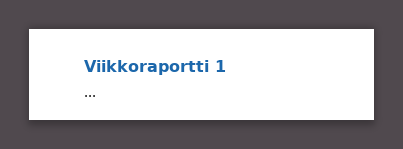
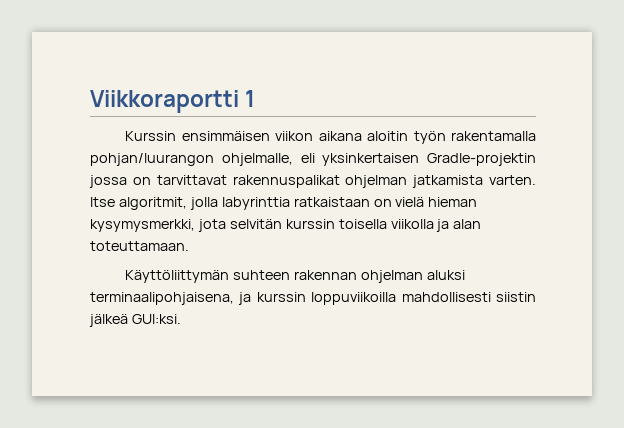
[84,95,96,97] ... -> [124,131,536,144] [90,153,536,166] [89,175,536,188] [90,197,478,210] [90,219,482,232] [90,241,189,251] [124,270,465,283] [90,292,536,305] [89,314,181,327] Kurssin ensimmäisen viikon aikana aloitin työn rakentamalla pohjan/luurangon ohjelmalle, eli yksinkertaisen Gradle-projektin jossa on tarvittavat rakennuspalikat ohjelman jatkamista varten. Itse algoritmit, jolla labyrinttia ratkaistaan on vielä hieman kysymysmerkki, jota selvitän kurssin toisella viikolla ja alan toteuttamaan. // Käyttöliittymän suhteen rakennan ohjelman aluksi terminaalipohjaisena, ja kurssin loppuviikoilla mahdollisesti siistin jälkeä GUI:ksi.

